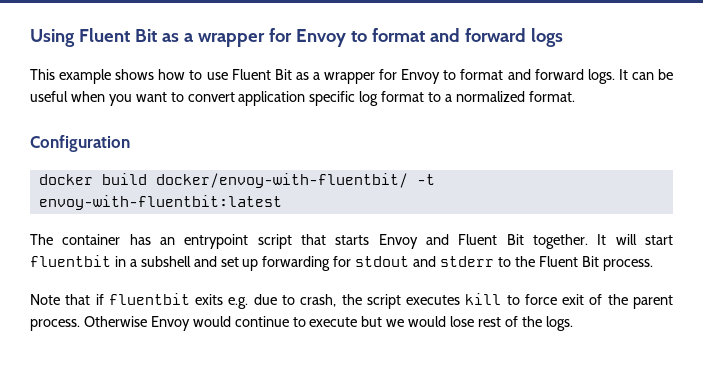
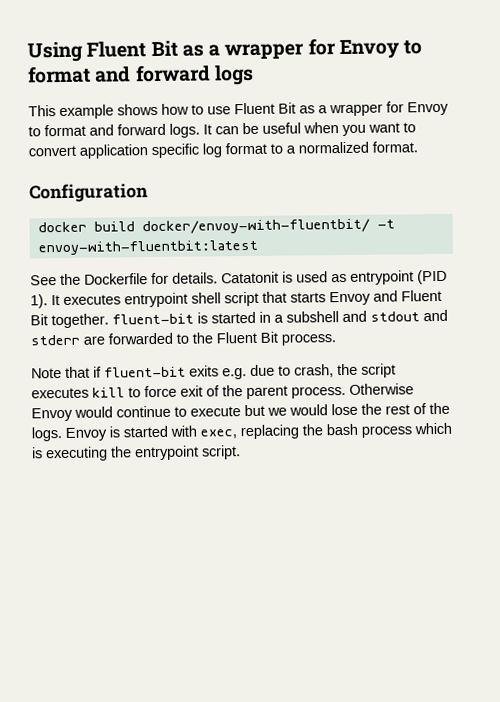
[30,234,249,249] The container has an entrypoint -> [30,269,447,286] [30,292,221,309] See the Dockerfile for details. Catatonit is used as entrypoint (PID 1). It executes entrypoint shell
[597,234,673,245] [30,255,352,271] It will start fluentbit in a subshell and set up forwarding for -> [112,310,367,325] fluent-bit is started in a subshell and
(495, 261) none -> [83,332,173,345] are forwarded
[108,293,190,305] fluentbit -> [104,366,186,378] fluent-bit
(475, 321) none -> [361,403,382,415] the
(573, 323) none -> [65,422,452,441] [32,445,241,462] Envoy is started with exec, replacing the bash process which is executing the entrypoint script.

